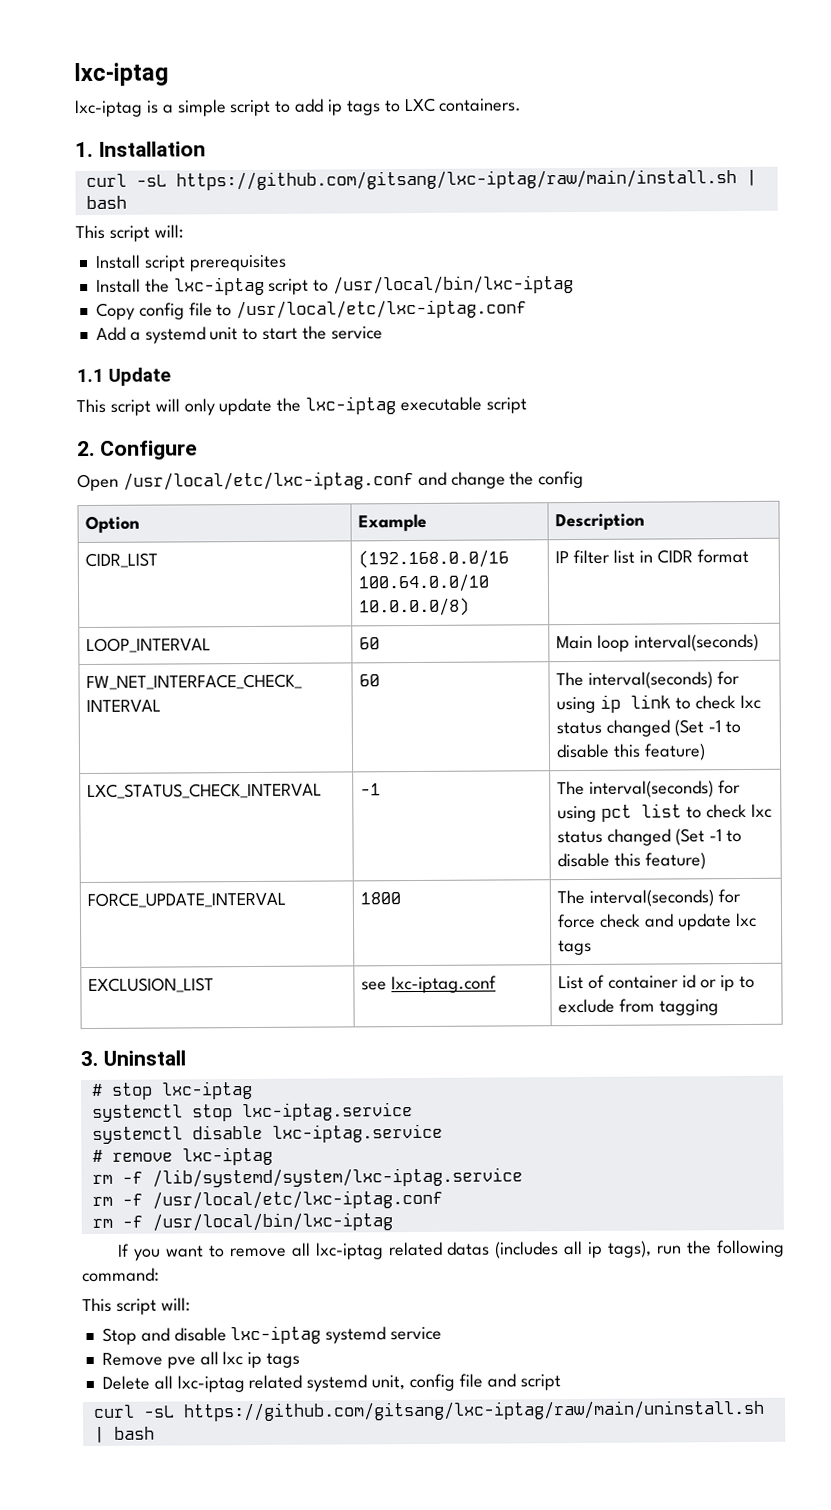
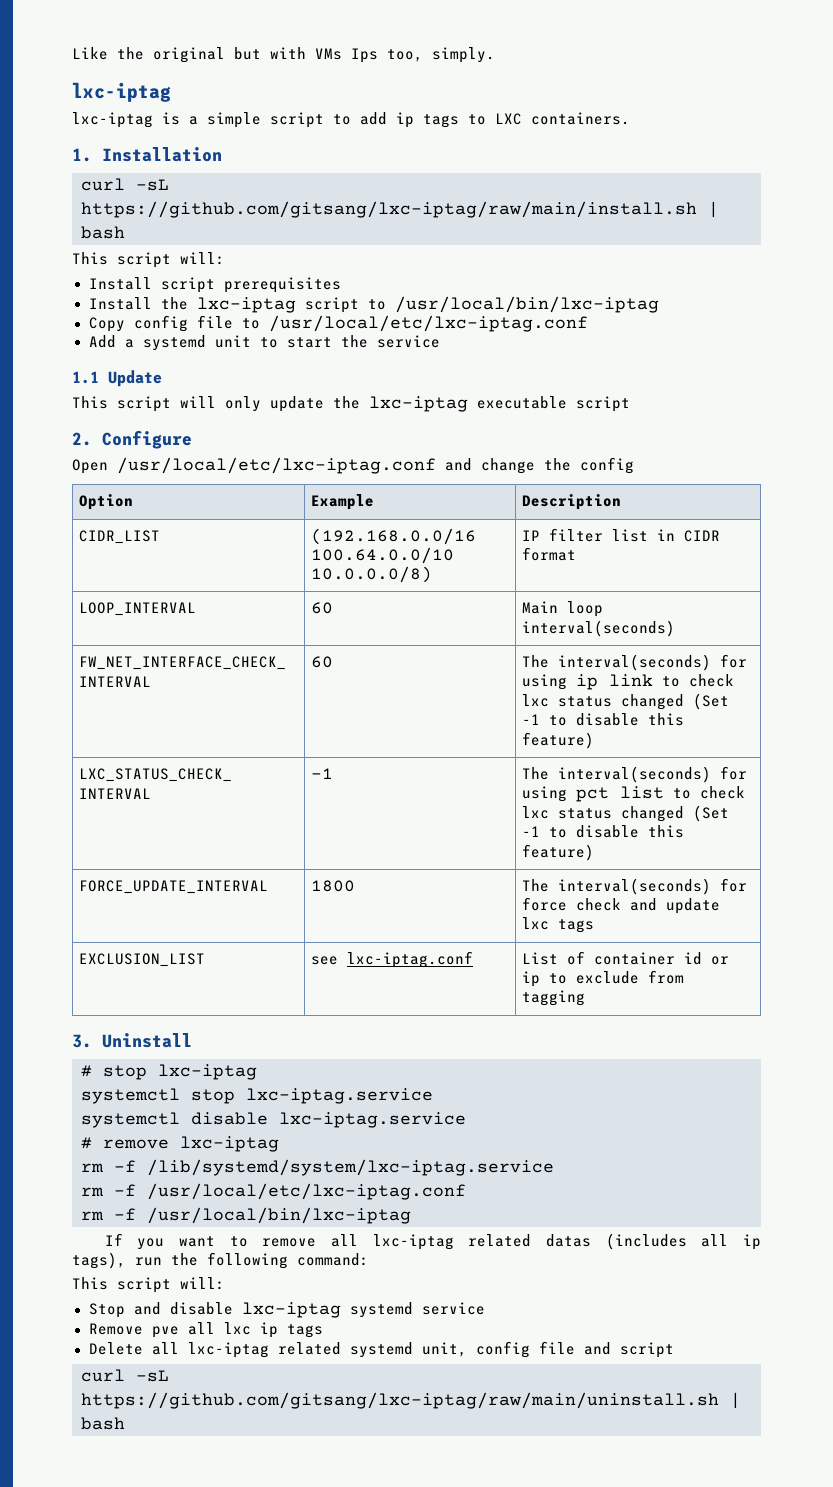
(74, 74) none -> [72,47,495,63] Like the original but with VMs Ips too, simply. //

